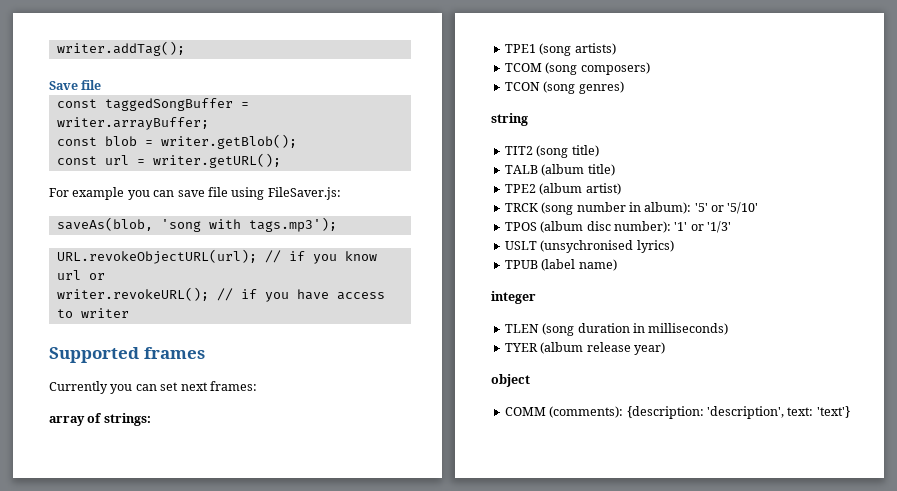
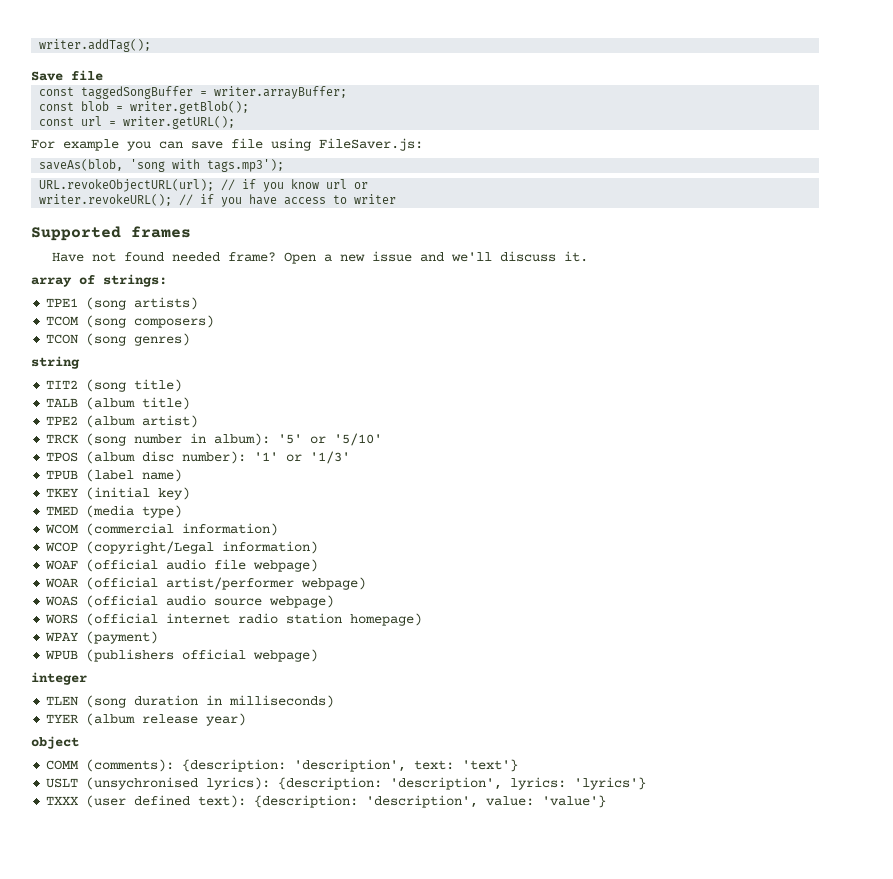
[49,381,257,394] Currently you can set next frames: -> [51,251,588,264] Have not found needed frame? Open a new issue and we'll discuss it.
[504,240,674,253] // USLT (unsychronised lyrics) -> (351, 457) none
(617, 265) none -> [46,487,191,500] [46,505,183,518] [45,523,279,536] [45,541,319,554] [45,559,319,572] [45,577,367,590] [45,595,335,608] [45,613,423,626] [45,631,159,644] [45,649,319,662] // TKEY (initial key) // TMED (media type) // WCOM (commercial information) // WCOP (copyright/Legal information) // WOAF (official audio file webpage) // WOAR (official artist/performer webpage) // WOAS (official audio source webpage) // WORS (official internet radio station homepage) // WPAY (payment) // WPUB (publishers official webpage)
(850, 412) none -> [46,777,647,790] [46,795,607,808] // USLT (unsychronised lyrics): {description: 'description', lyrics: 'lyrics'} // TXXX (user defined text): {description: 'description', value: 'value'}

